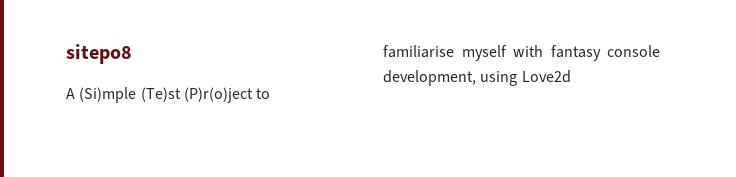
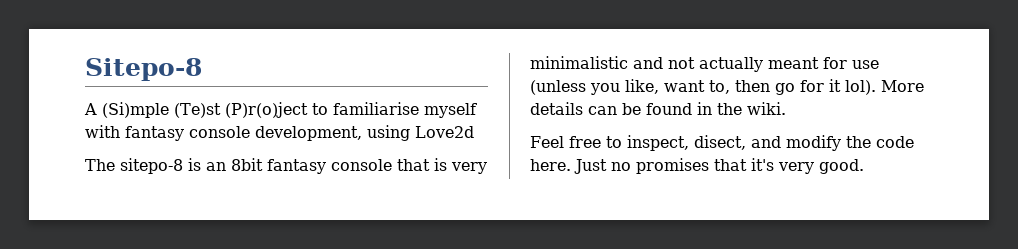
[66,44,132,64] sitepo8 -> [85,58,202,81] Sitepo-8
(571, 76) none -> [85,158,487,174] [530,56,879,72] [530,79,924,95] [530,102,786,115] [530,135,914,151] [530,158,864,174] // The sitepo-8 is an 8bit fantasy console that is very minimalistic and not actually meant for use (unless you like, want to, then go for it lol). More details can be found in the wiki. // Feel free to inspect, disect, and modify the code here. Just no promises that it's very good.

